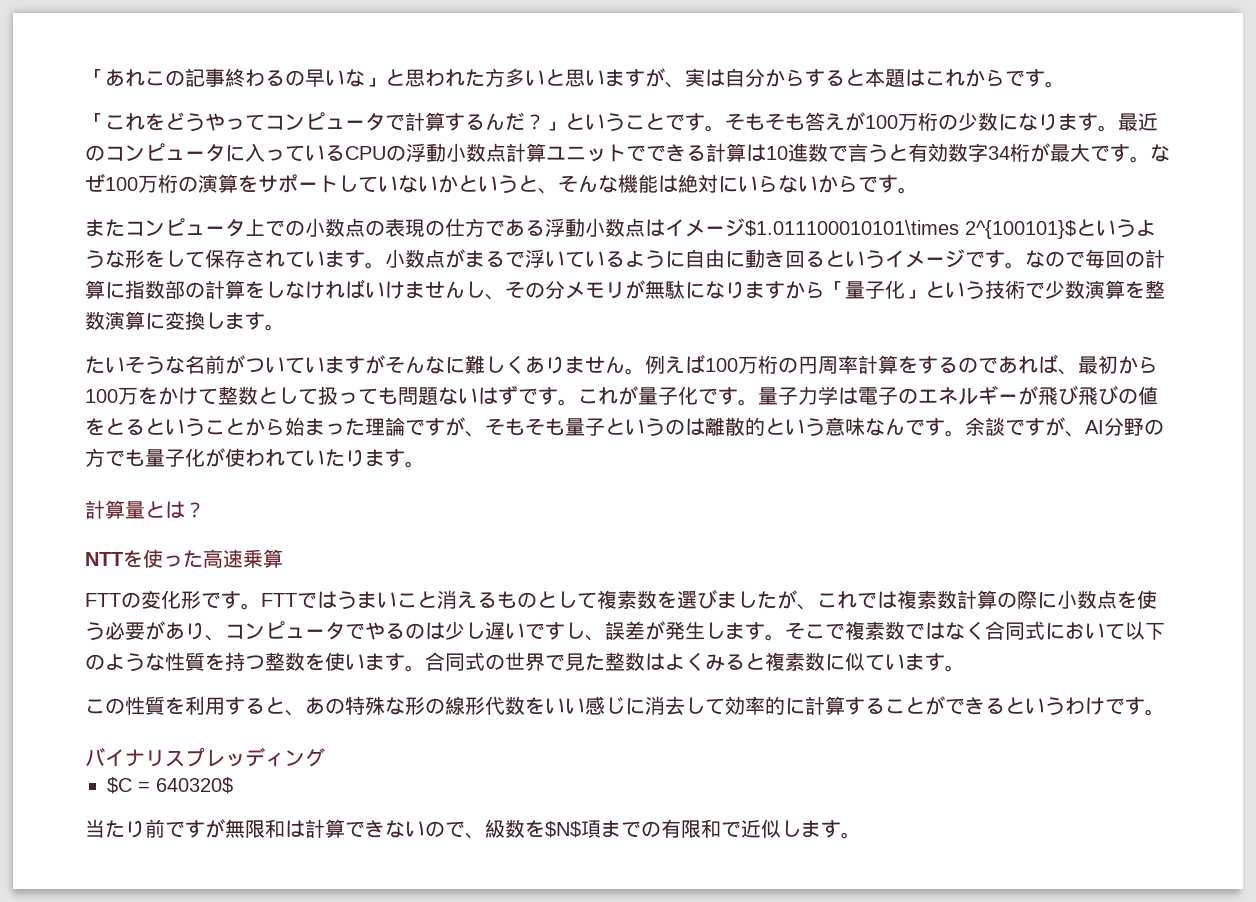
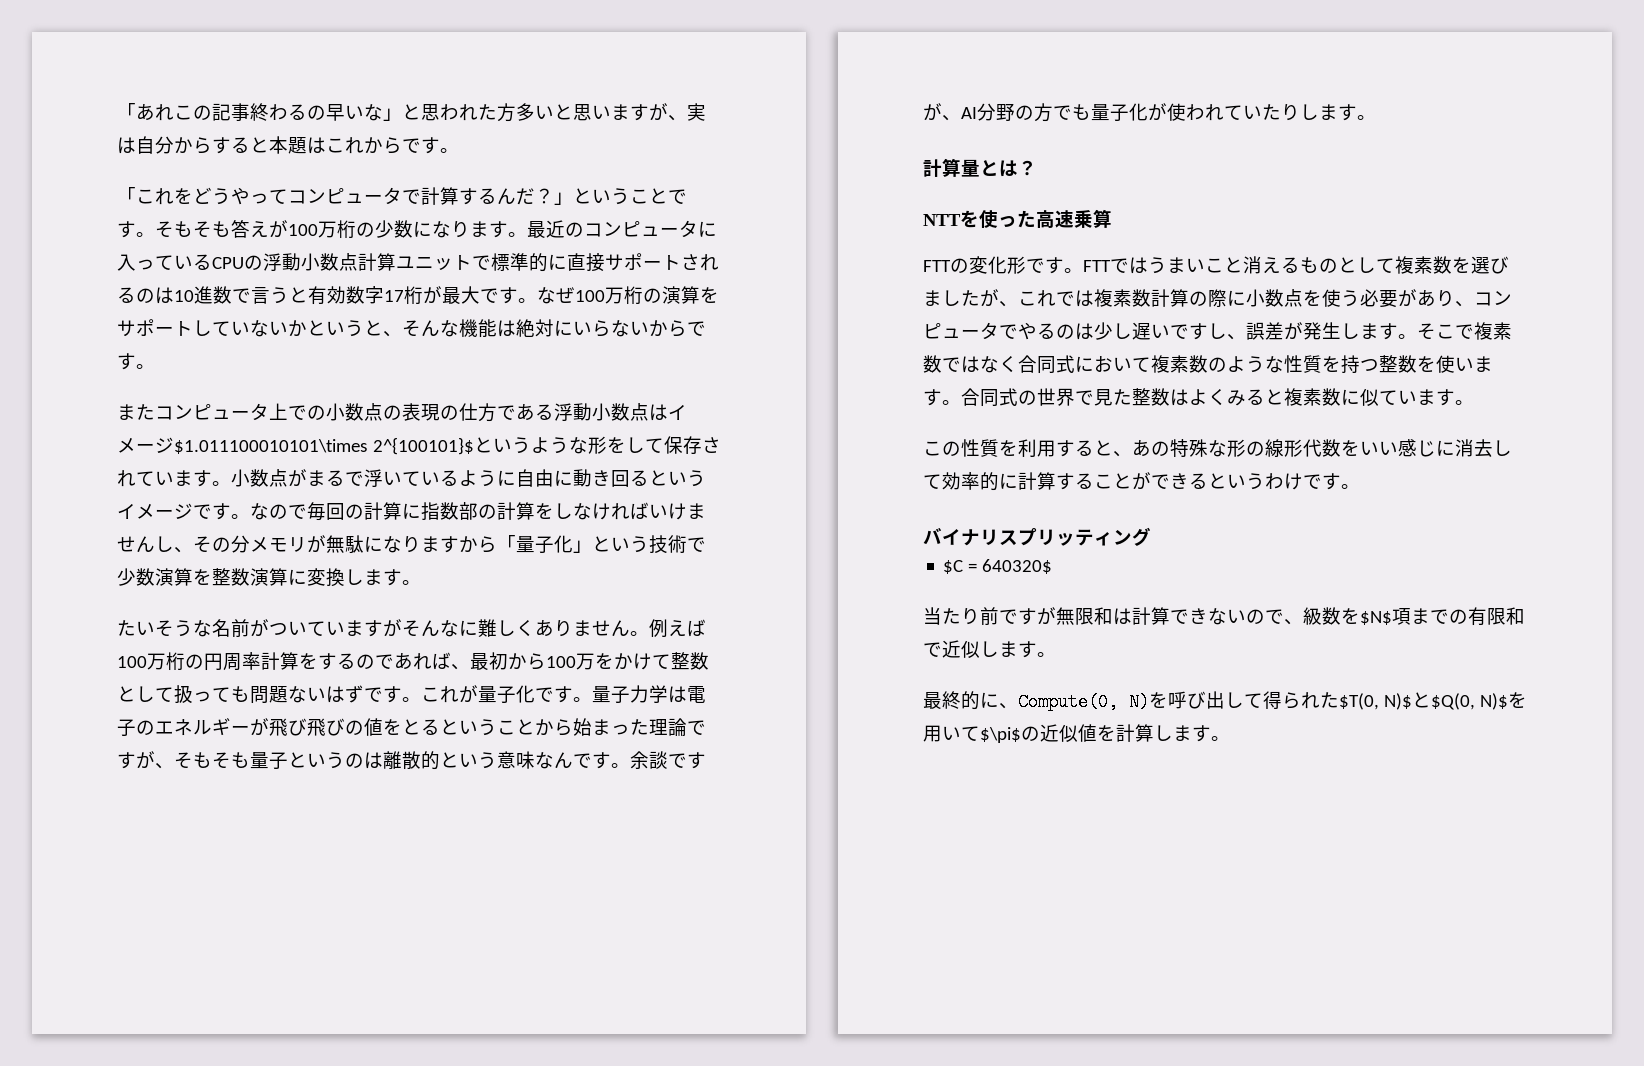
[646,143,746,162] できる計算 -> [491,253,719,272] [117,287,155,303] 標準的に直接サポートされるの
[988,146,1010,160] 34 -> [384,290,404,302] 17
(365, 458) none -> [1300,104,1319,120] し
[1125,621,1165,640] 以下 -> [1151,355,1208,373] 複素数
[205,747,265,767] レッデ -> [1037,529,1094,546] リッテ
(861, 835) none -> [923,691,1527,711] [923,724,1230,743] // 最終的に、Compute(0, N)を呼び出して得られた$T(0, N)$と$Q(0, N)$を用いて$\pi$の近似値を計算します。

